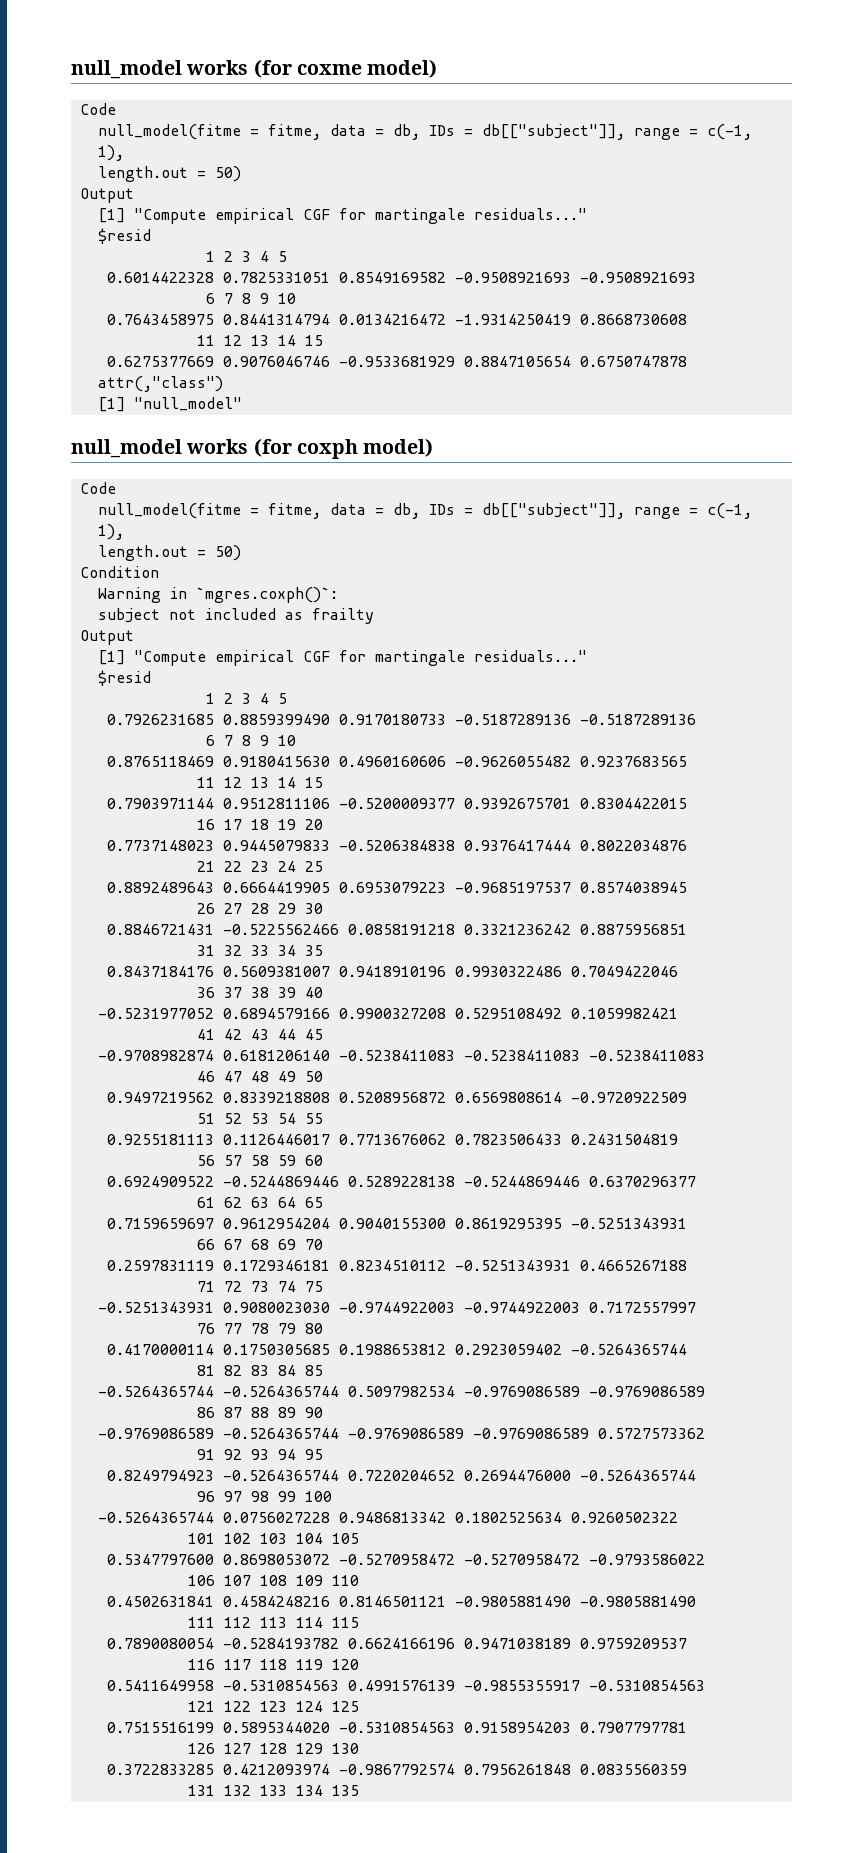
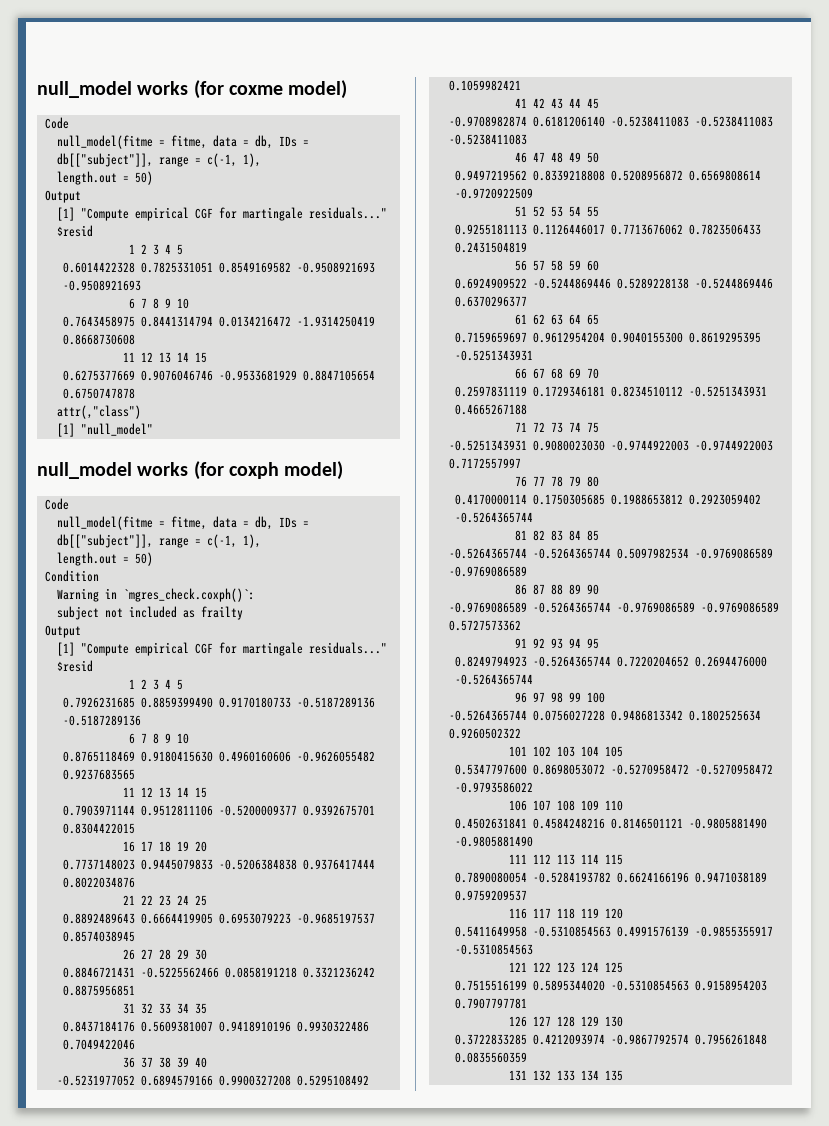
[196,587,339,603] `mgres.coxph()`: -> [122,588,255,602] `mgres_check.coxph()`:

